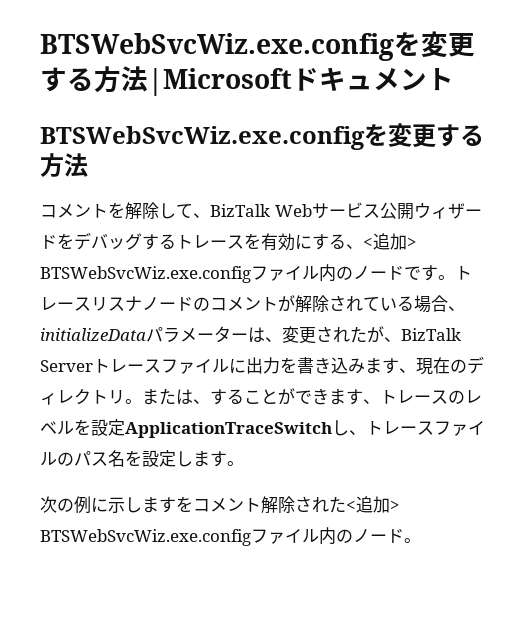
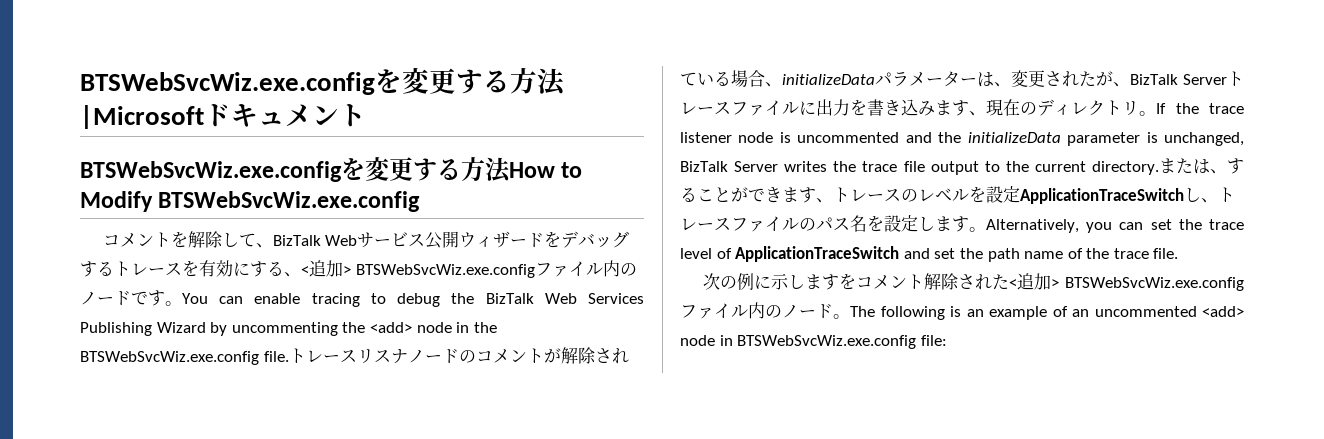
(88, 165) none -> [509,162,583,178] [80,191,421,212] How to Modify BTSWebSvcWiz.exe.config
(455, 277) none -> [182,293,644,307] [80,322,497,336] [80,351,289,365] You can enable tracing to debug the BizTalk Web Services Publishing Wizard by uncommenting the <add> node in the BTSWebSvcWiz.exe.config file.
(142, 401) none -> [1156,103,1244,114] [680,132,1244,146] [680,161,1159,175] If the trace listener node is uncommented and the initializeData parameter is unchanged, BizTalk Server writes the trace file output to the current directory.
(244, 463) none -> [986,219,1244,233] [680,246,1179,262] Alternatively, you can set the trace level of ApplicationTraceSwitch and set the path name of the trace file.
(421, 540) none -> [850,306,1244,320] [680,335,947,349] The following is an example of an uncommented <add> node in BTSWebSvcWiz.exe.config file:

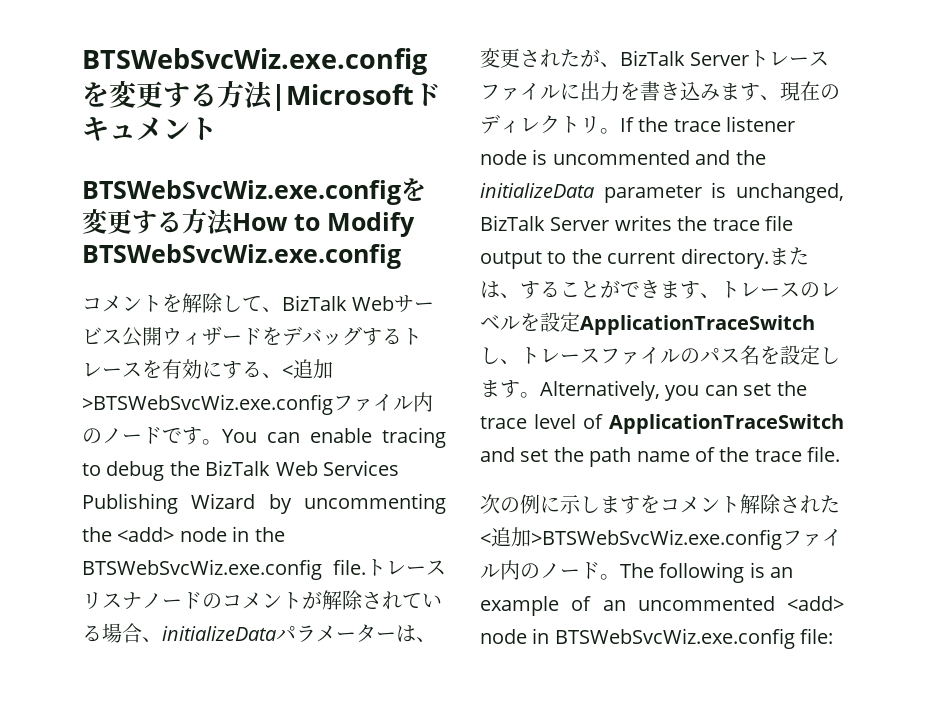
[343,264,535,278] > BTSWebSvcWiz.exe.config -> [82,394,333,415] >BTSWebSvcWiz.exe.config
[1050,277,1244,291] > BTSWebSvcWiz.exe.config -> [531,529,782,550] >BTSWebSvcWiz.exe.config

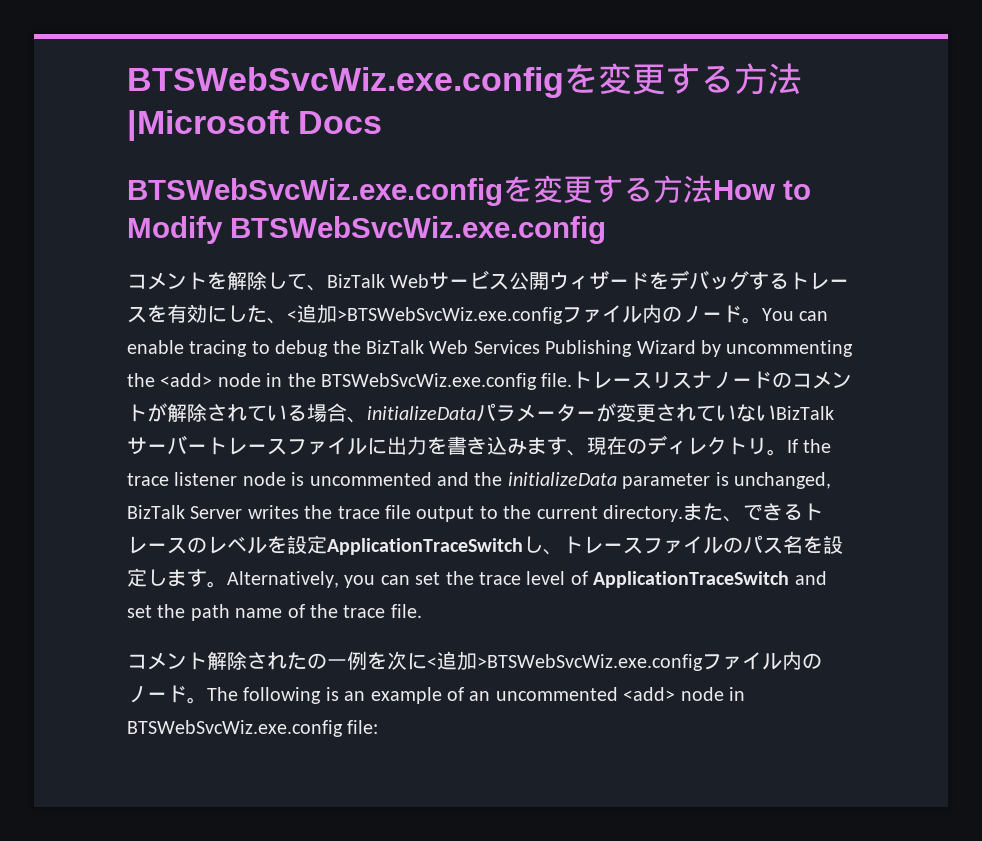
[413,83,441,106] [82,116,217,141] ドキュメント -> [298,111,383,134] Docs
[222,361,262,379] する -> [227,305,267,323] した
[162,427,202,445] です -> (742, 314) none
[396,625,436,642] は、 -> [596,403,616,422] が
[560,49,750,67] たが、BizTalk Server -> [696,404,834,422] [127,435,207,455] ていないBizTalkサーバー
[480,280,720,299] は、することができます、 -> [722,503,803,522] 、できる
[480,494,660,514] 次の例に示しますを -> (422, 611) none
(840, 504) none -> [307,651,427,670] の一例を次に

